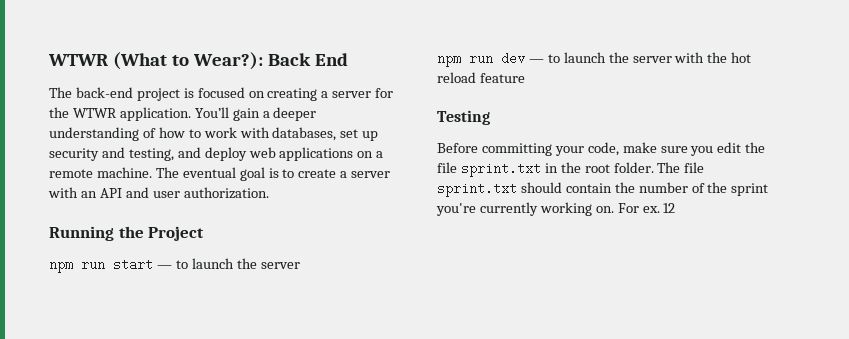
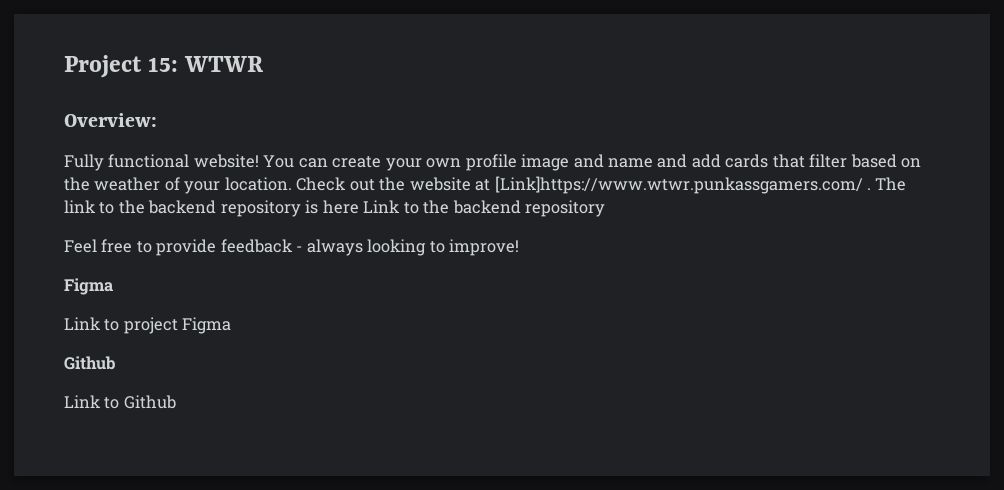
[48,52,348,70] [49,87,394,101] [49,107,317,121] [49,127,379,141] [49,147,384,161] [49,167,391,181] [48,187,269,199] [49,226,205,241] [49,258,300,273] [437,52,752,67] [437,72,525,83] [437,110,490,125] [437,142,766,156] [437,162,705,177] [437,182,769,197] [436,202,676,216] WTWR (What to Wear?): Back End // The back-end project is focused on creating a server for the WTWR application. You’ll gain a deeper understanding of how to work with databases, set up security and testing, and deploy web applications on a remote machine. The eventual goal is to create a server with an API and user authorization. // Running the Project // npm run start — to launch the server // npm run dev — to launch the server with the hot reload feature // Testing // Before committing your code, make sure you edit the file sprint.txt in the root folder. The file sprint.txt should contain the number of the sprint you're currently working on. For ex. 12 -> [64,55,264,78] [64,113,157,127] [64,154,922,171] [64,176,907,194] [64,200,606,217] [64,239,520,256] [64,278,113,295] [64,317,232,334] [64,356,116,370] [64,395,176,409] Project 15: WTWR // Overview: // Fully functional website! You can create your own profile image and name and add cards that filter based on the weather of your location. Check out the website at [Link]https://www.wtwr.punkassgamers.com/ . The link to the backend repository is here Link to the backend repository // Feel free to provide feedback - always looking to improve! // Figma // Link to project Figma // Github // Link to Github

